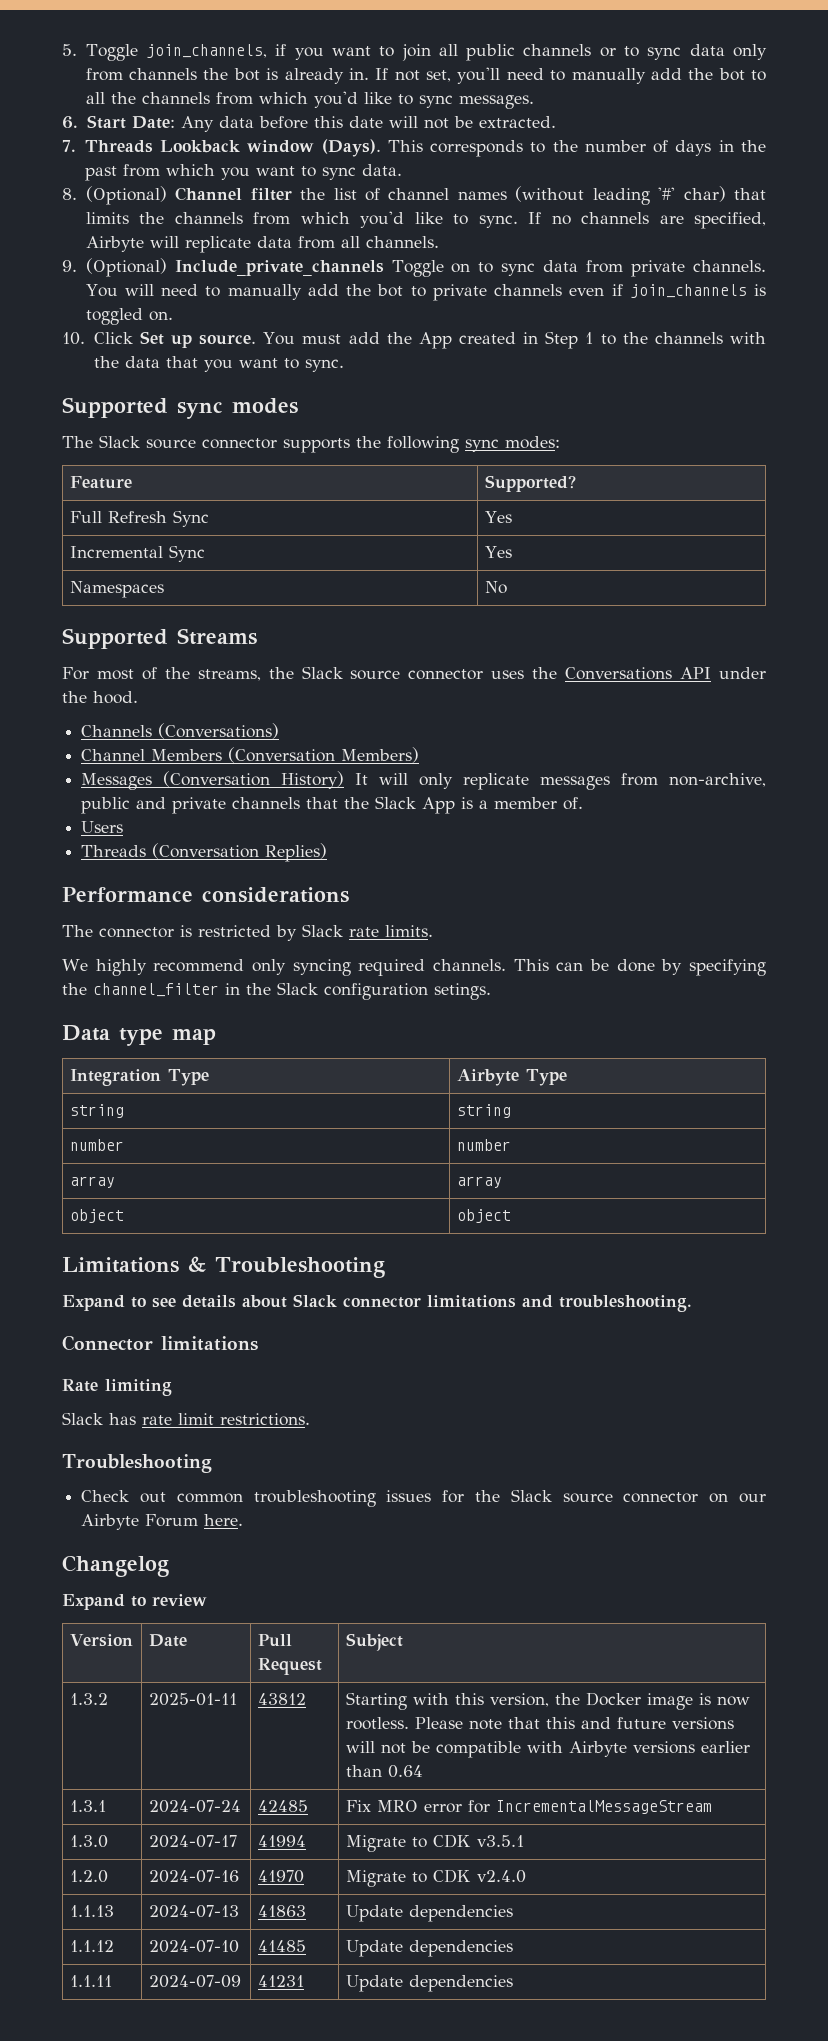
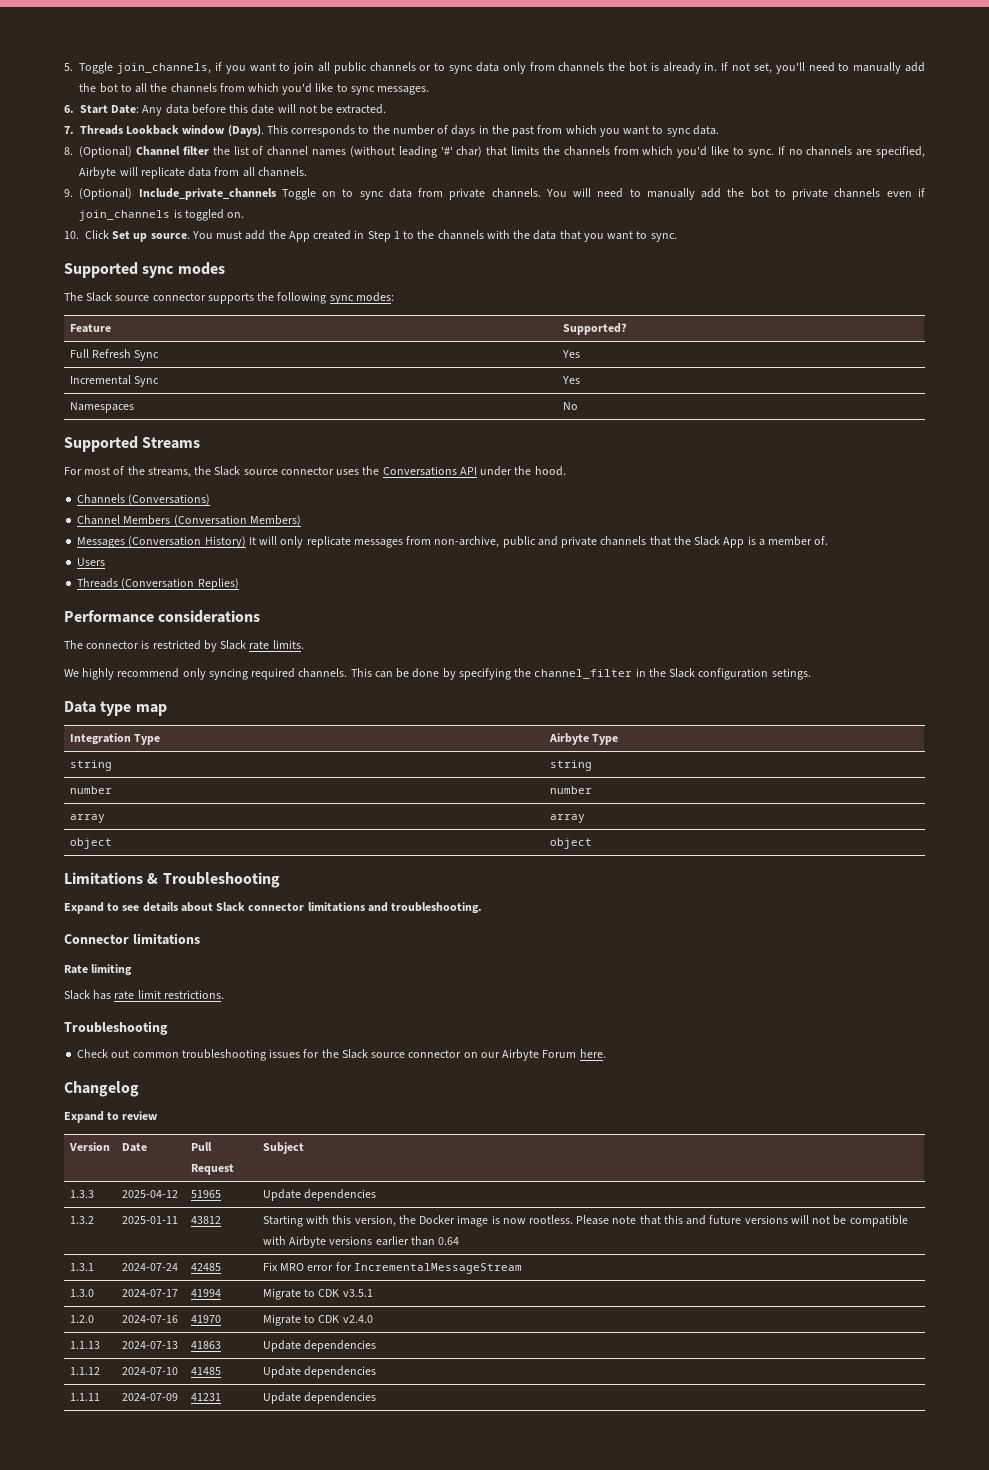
(403, 1642) none -> [69,1190,94,1198] [121,1190,178,1198] [190,1190,221,1198] [262,1189,377,1201] // 1.3.3 | 2025-04-12 | 51965 | Update dependencies

